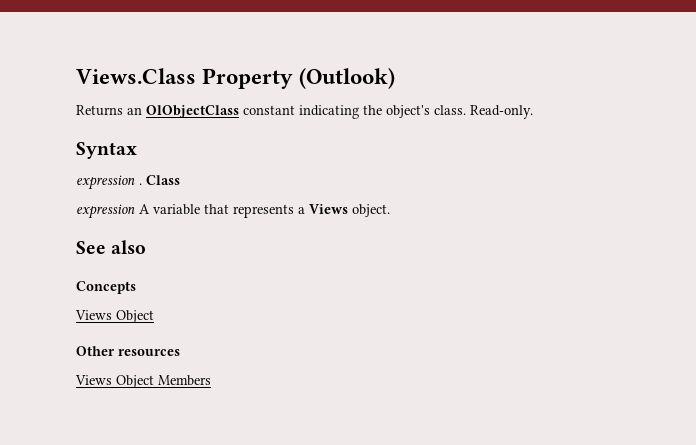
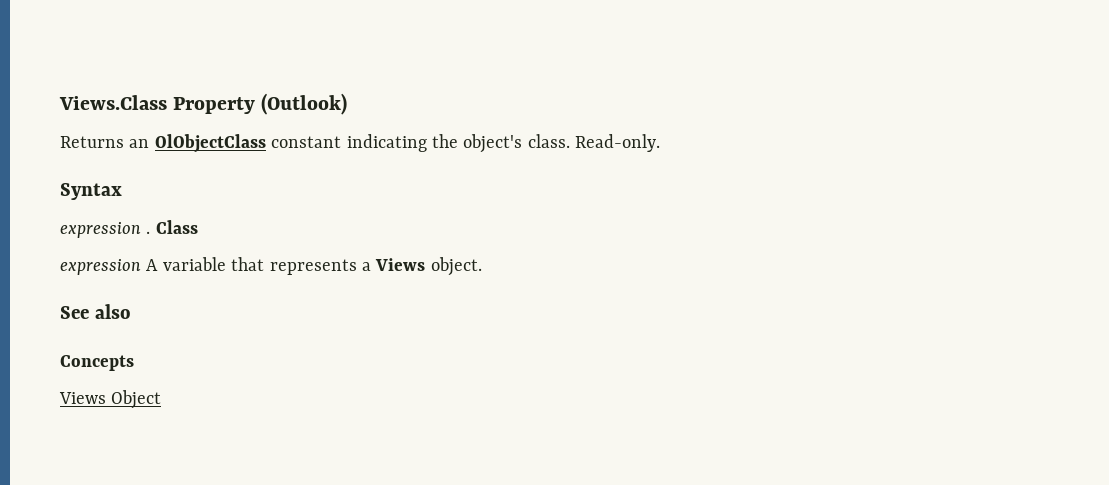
[76,346,180,356] [75,375,211,388] // Other resources // Views Object Members -> (162, 399) none

